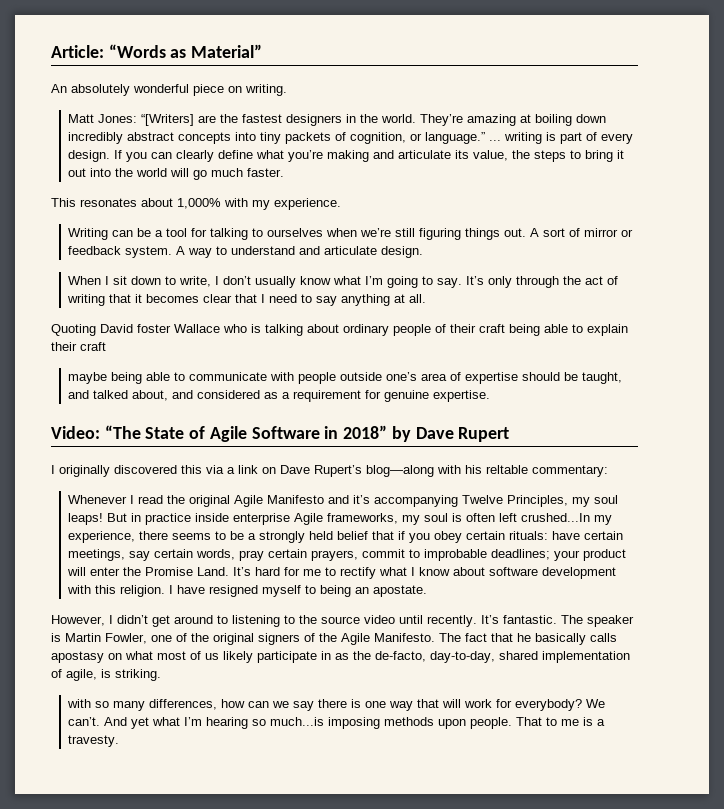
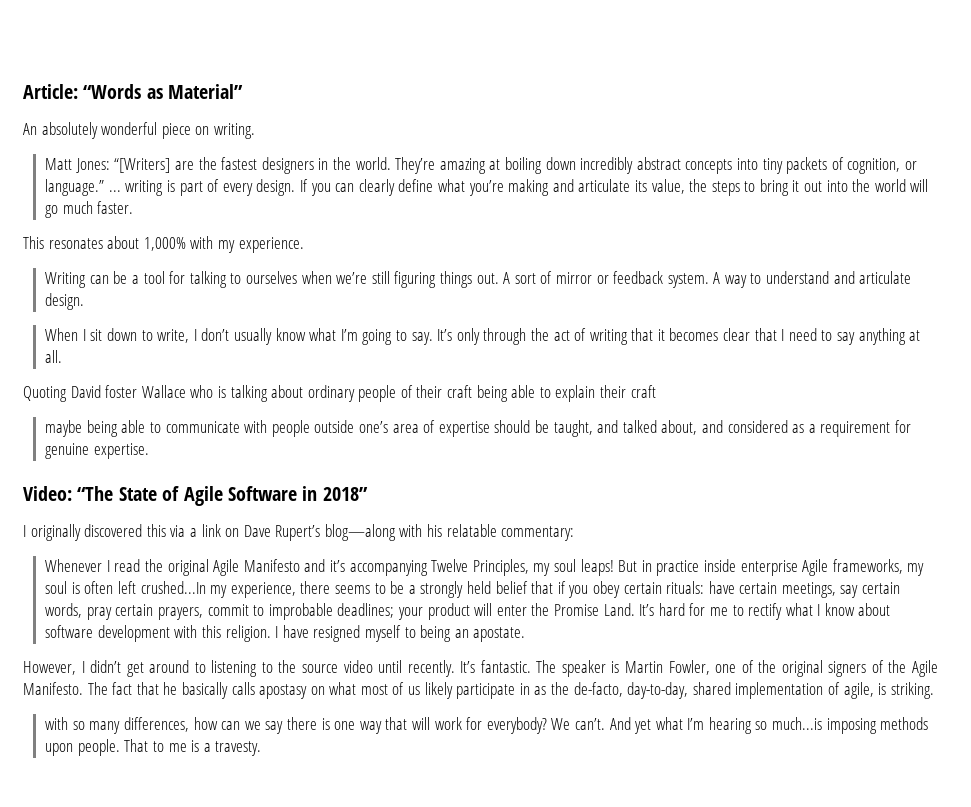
[391,426,510,442] by Dave Rupert -> (368, 494) none
[486,465,528,474] reltable -> [446,524,497,537] relatable

